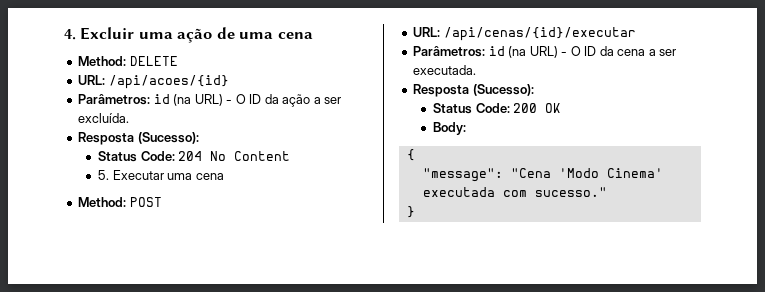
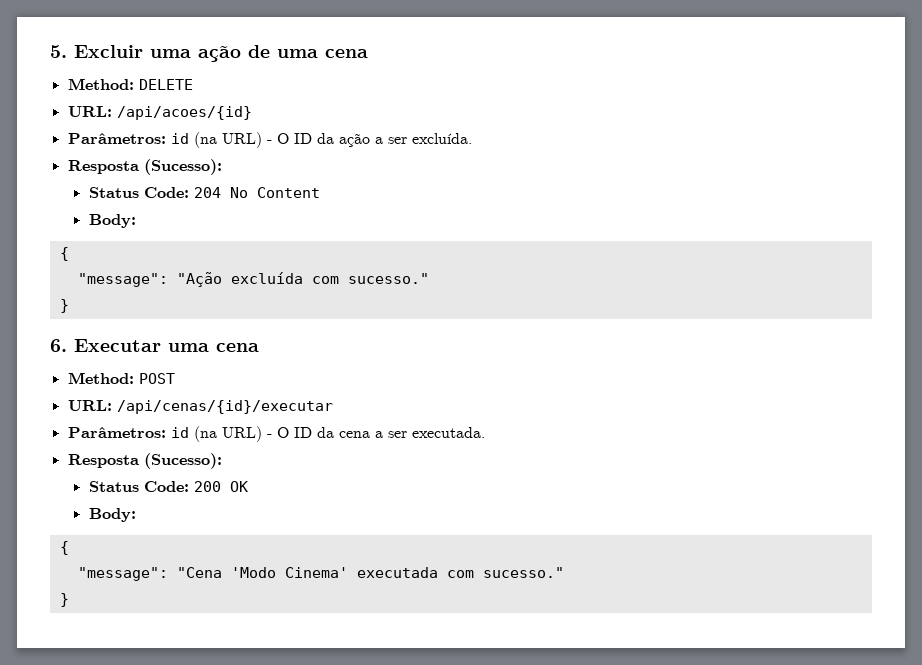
[64,29,76,40] 4. -> [50,45,67,58] 5.
[97,170,109,180] 5. -> [88,214,136,228] [59,247,69,261] [77,272,429,287] [59,299,69,313] [50,339,67,352] Body: // { // "message": "Ação excluída com sucesso." // } // 6.

